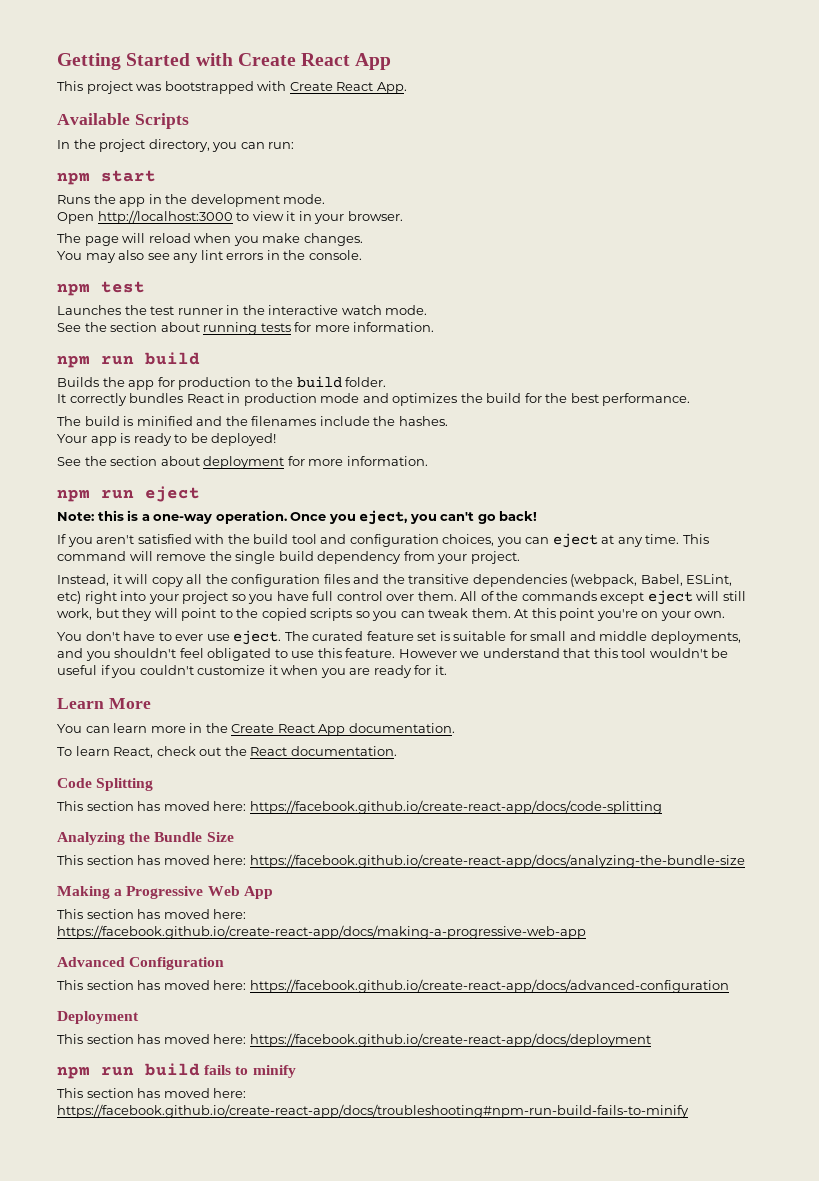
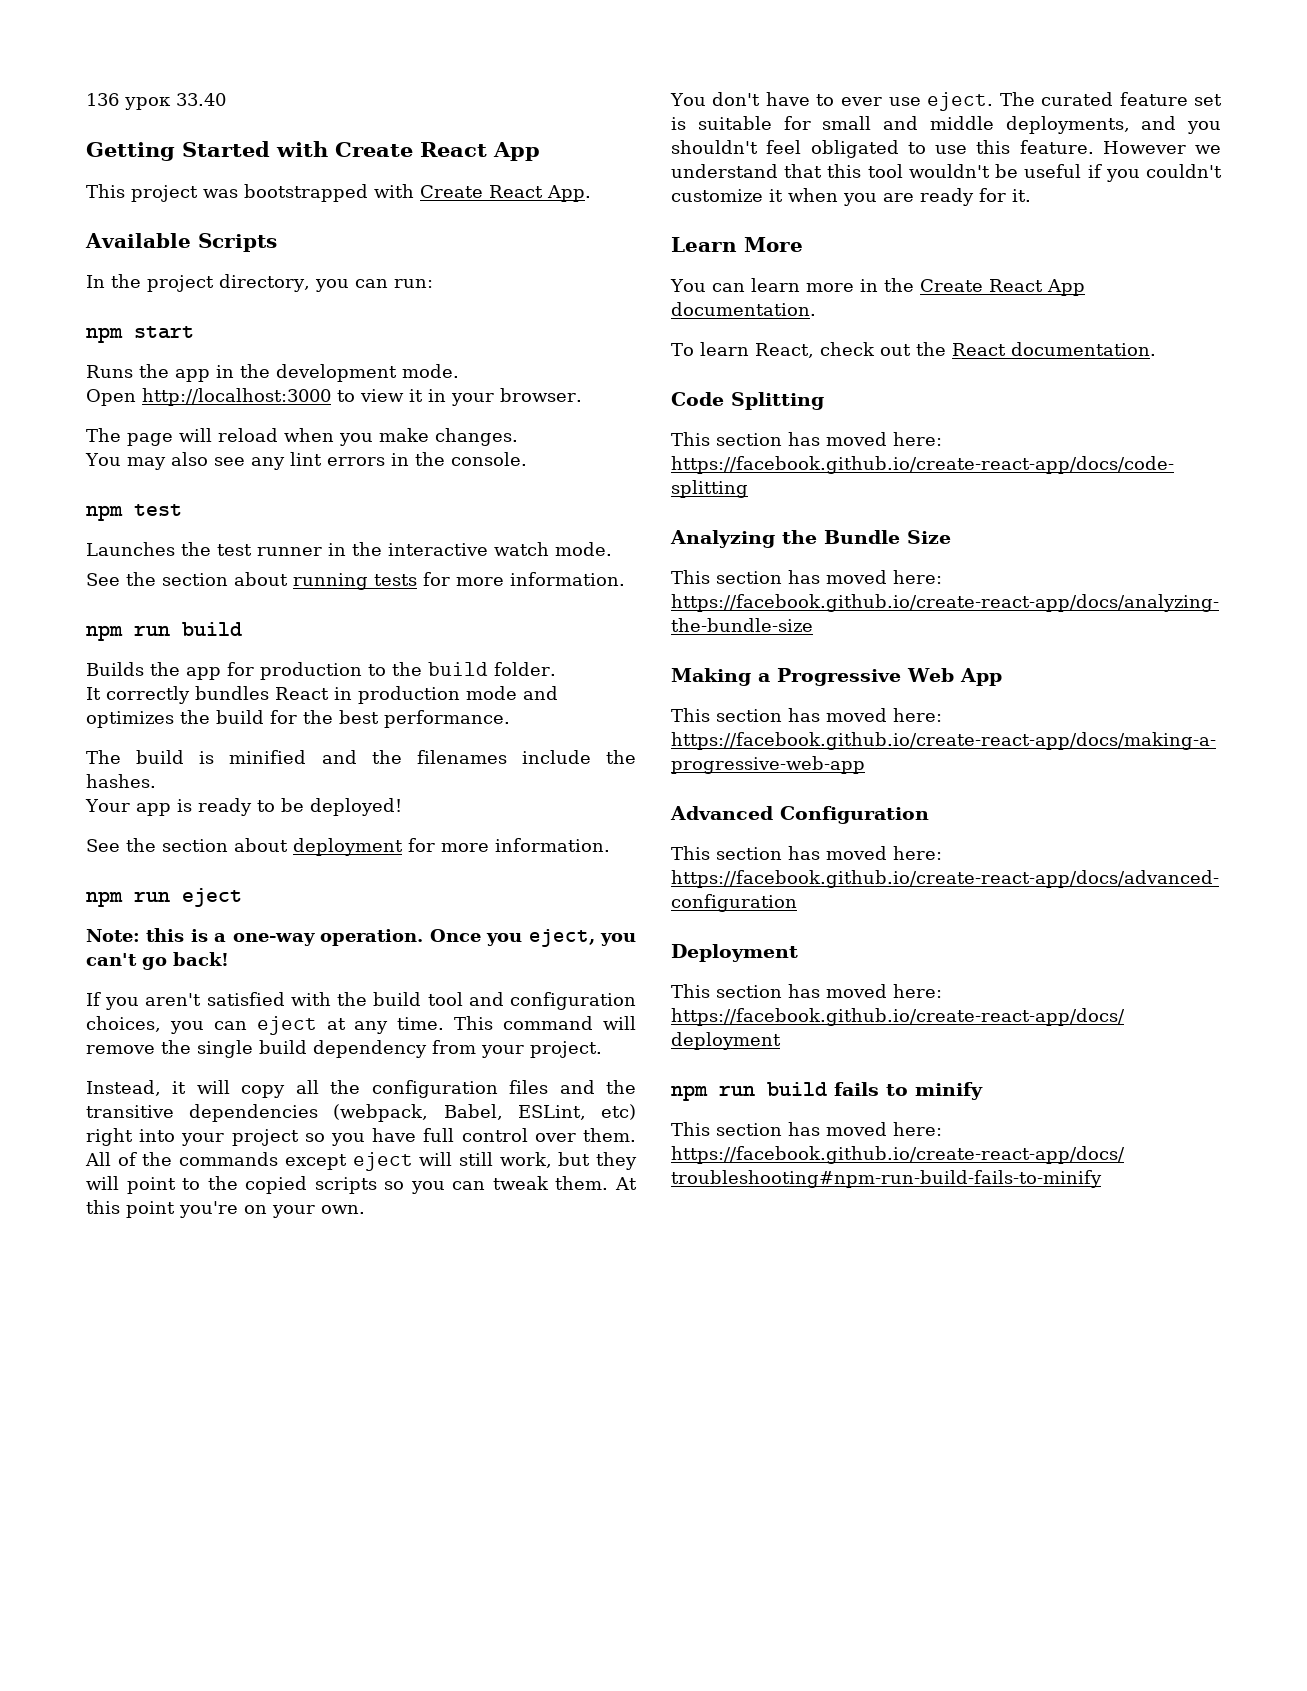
(57, 61) none -> [86,93,226,110] 136 урок 33.40 //

